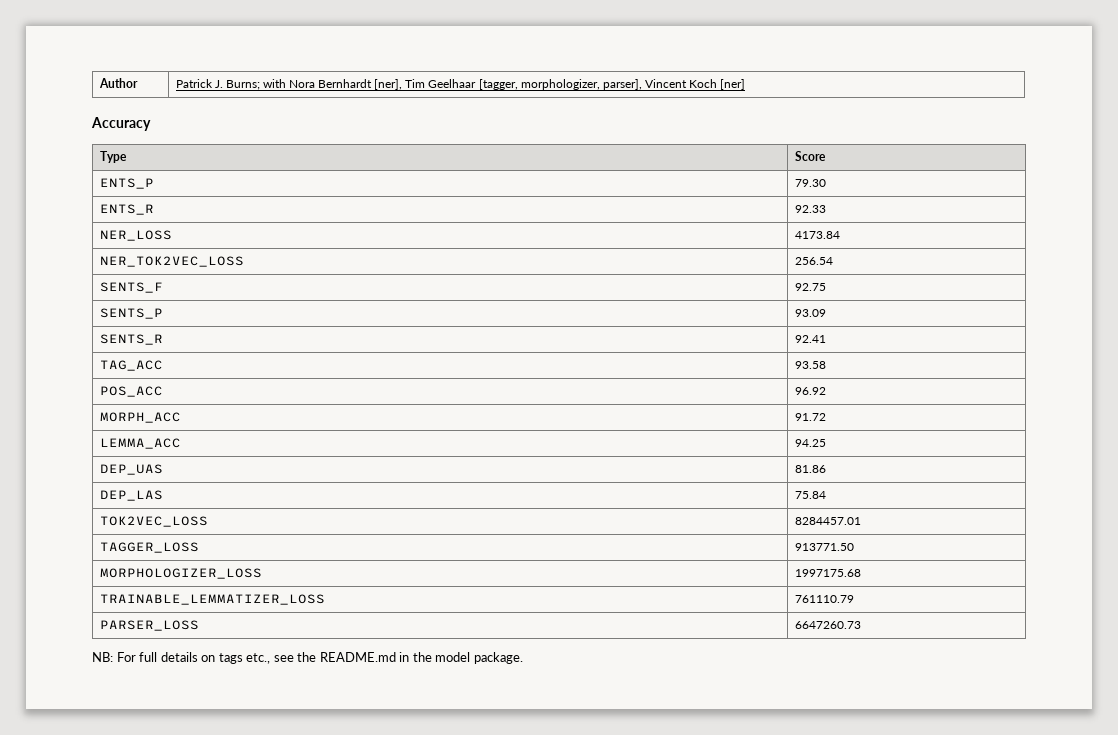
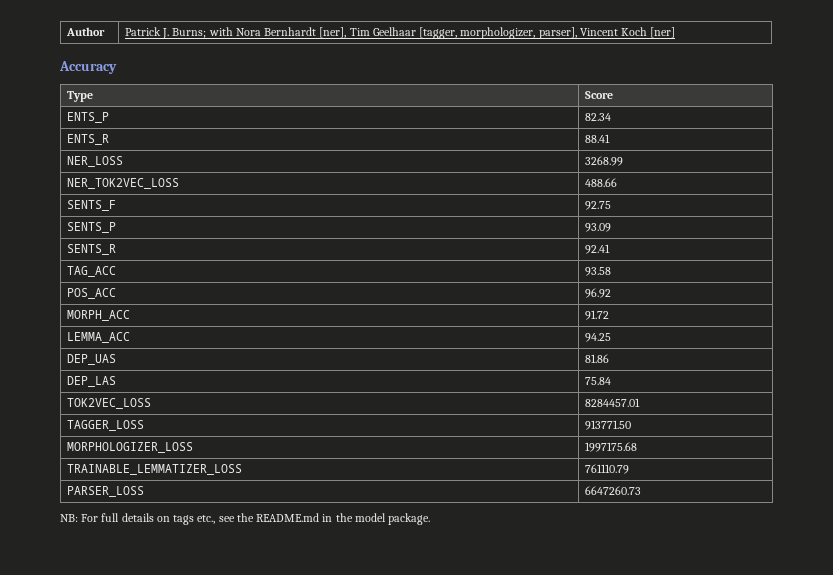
[794,179,826,187] 79.30 -> [584,113,611,121] 82.34
[794,205,826,213] 92.33 -> [584,134,610,143] 88.41
[794,231,840,239] 4173.84 -> [584,156,623,166] 3268.99
[794,257,833,265] 256.54 -> [584,178,617,187] 488.66

